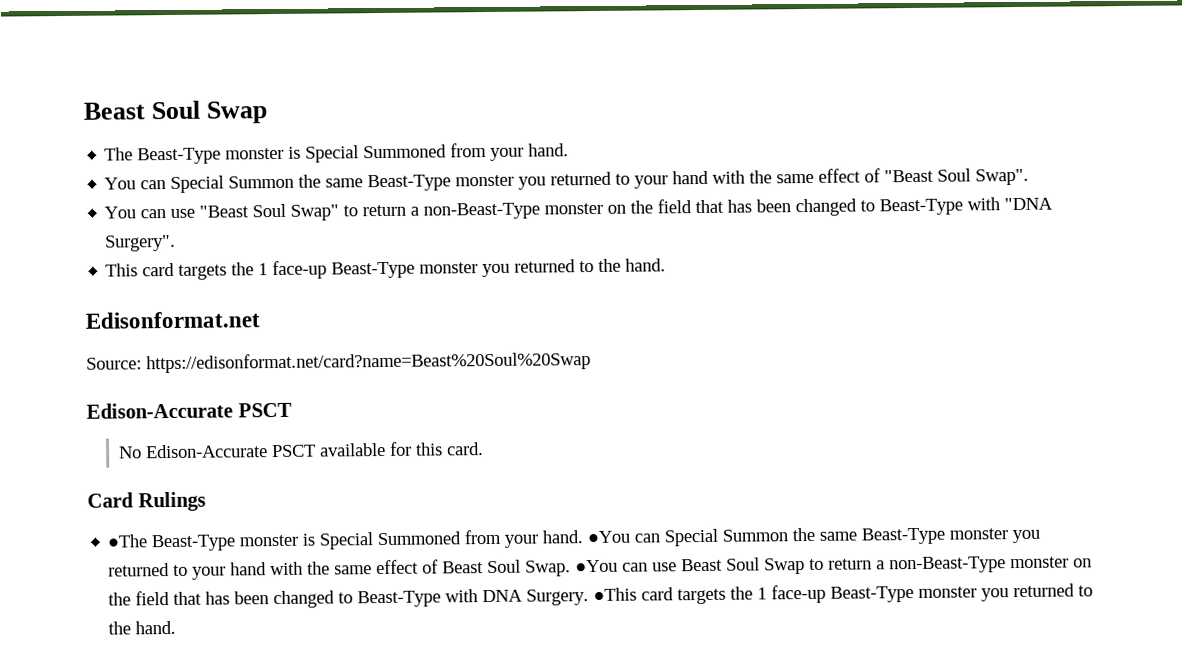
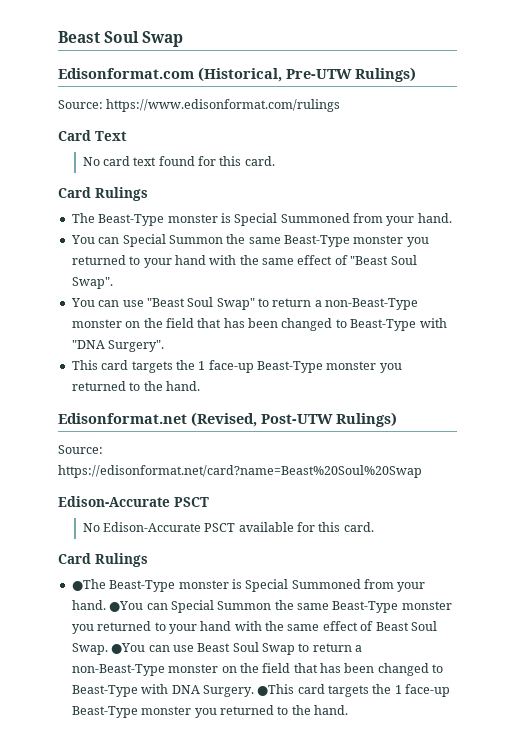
[83,100,268,124] Beast Soul Swap -> [58,31,184,47] [58,67,416,82] [58,99,341,112] [58,130,127,141] [82,156,275,166] [58,187,148,201] Beast Soul Swap // Edisonformat.com (Historical, Pre-UTW Rulings) // Source: https://www.edisonformat.com/rulings // Card Text // No card text found for this card. // Card Rulings
(260, 320) none -> [191,412,397,427] (Revised, Post-UTW Rulings)

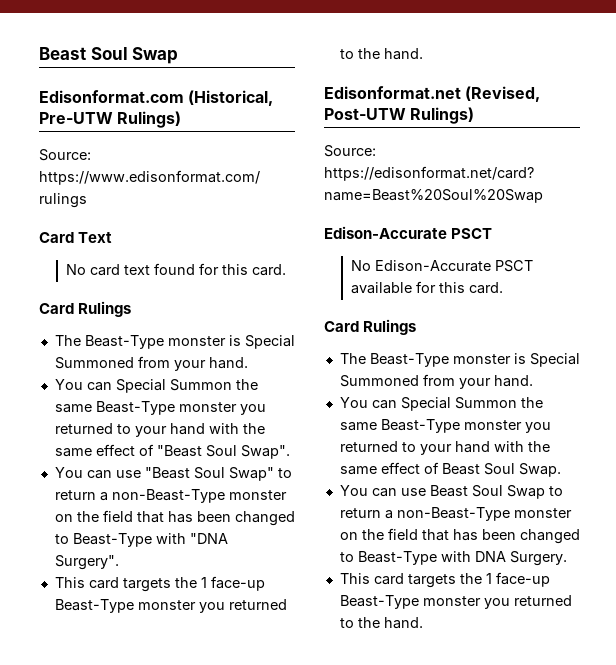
[71,579,426,592] [71,600,144,612] ●The Beast-Type monster is Special Summoned from your hand. ●You -> [339,353,580,367] [339,374,533,389] [339,397,368,408] The Beast-Type monster is Special Summoned from your hand. // You
[111,643,146,654] ●You -> [339,485,368,496] // You
[257,684,295,696] ●This -> [339,573,370,584] // This

